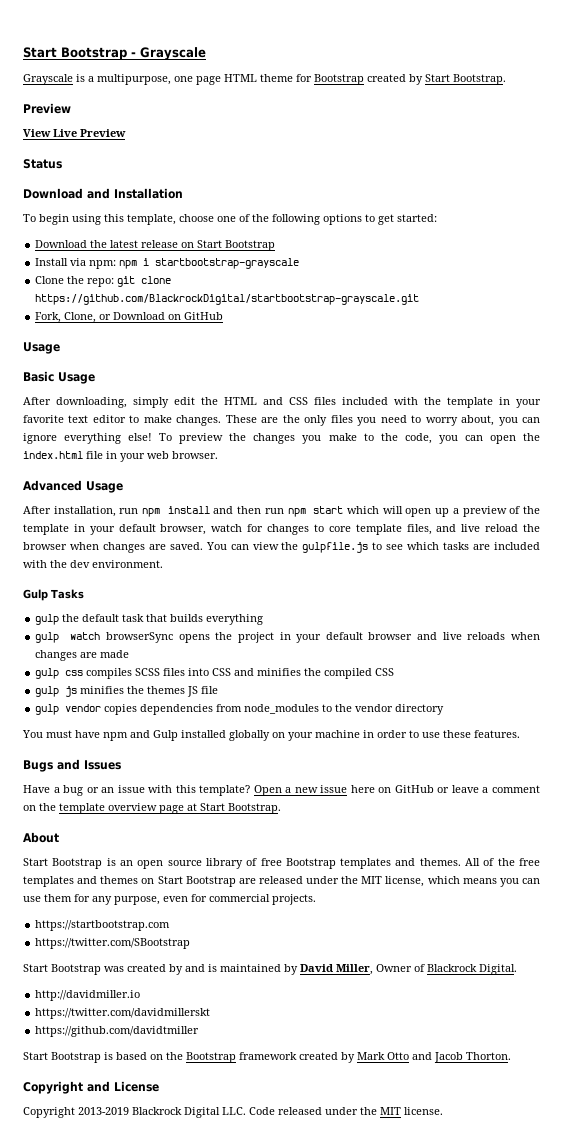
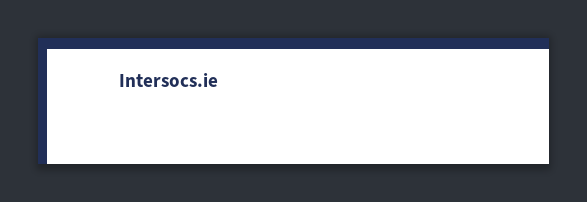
[23,47,206,60] [23,74,506,85] [23,103,71,114] [23,129,126,137] [23,159,62,169] [23,188,183,199] [23,214,437,225] [35,240,276,251] [35,258,300,269] [35,276,172,287] [35,294,420,305] [35,312,224,323] [23,342,60,354] [23,371,95,384] [23,397,541,408] [23,415,541,426] [23,433,540,444] [23,451,218,462] [23,480,123,493] [23,506,541,517] [23,524,541,535] [23,542,540,553] [23,560,163,568] [23,589,84,601] [35,614,264,625] [35,632,540,643] [35,650,130,661] [35,668,395,679] [35,686,219,697] [35,704,445,715] [22,730,520,741] [23,759,121,772] [23,785,541,796] [23,803,281,814] [23,832,59,843] [23,858,540,869] [23,876,540,887] [23,894,316,905] [35,920,171,931] [35,938,191,949] [23,964,517,975] [35,990,141,1001] [35,1008,211,1019] [35,1026,200,1037] [23,1052,511,1063] [23,1081,159,1094] [23,1107,443,1118] Start Bootstrap - Grayscale // Grayscale is a multipurpose, one page HTML theme for Bootstrap created by Start Bootstrap. // Preview // View Live Preview // Status // Download and Installation // To begin using this template, choose one of the following options to get started: // Download the latest release on Start Bootstrap // Install via npm: npm i startbootstrap-grayscale // Clone the repo: git clone https://github.com/BlackrockDigital/startbootstrap-grayscale.git // Fork, Clone, or Download on GitHub // Usage // Basic Usage // After downloading, simply edit the HTML and CSS files included with the template in your favorite text editor to make changes. These are the only files you need to worry about, you can ignore everything else! To preview the changes you make to the code, you can open the index.html file in your web browser. // Advanced Usage // After installation, run npm install and then run npm start which will open up a preview of the template in your default browser, watch for changes to core template files, and live reload the browser when changes are saved. You can view the gulpfile.js to see which tasks are included with the dev environment. // Gulp Tasks // gulp the default task that builds everything // gulp watch browserSync opens the project in your default browser and live reloads when changes are made // gulp css compiles SCSS files into CSS and minifies the compiled CSS // gulp js minifies the themes JS file // gulp vendor copies dependencies from node_modules to the vendor directory // You must have npm and Gulp installed globally on your machine in order to use these features. // Bugs and Issues // Have a bug or an issue with this template? Open a new issue here on GitHub or leave a comment on the template overview page at Start Bootstrap. // About // Start Bootstrap is an open source library of free Bootstrap templates and themes. All of the free templates and themes on Start Bootstrap are released under the MIT license, which means you can use them for any purpose, even for commercial projects. // https://startbootstrap.com // https://twitter.com/SBootstrap // Start Bootstrap was created by and is maintained by David Miller, Owner of Blackrock Digital. // http://davidmiller.io // https://twitter.com/davidmillerskt // https://github.com/davidtmiller // Start Bootstrap is based on the Bootstrap framework created by Mark Otto and Jacob Thorton. // Copyright and License // Copyright 2013-2019 Blackrock Digital LLC. Code released under the MIT license. -> [119,73,218,87] Intersocs.ie

